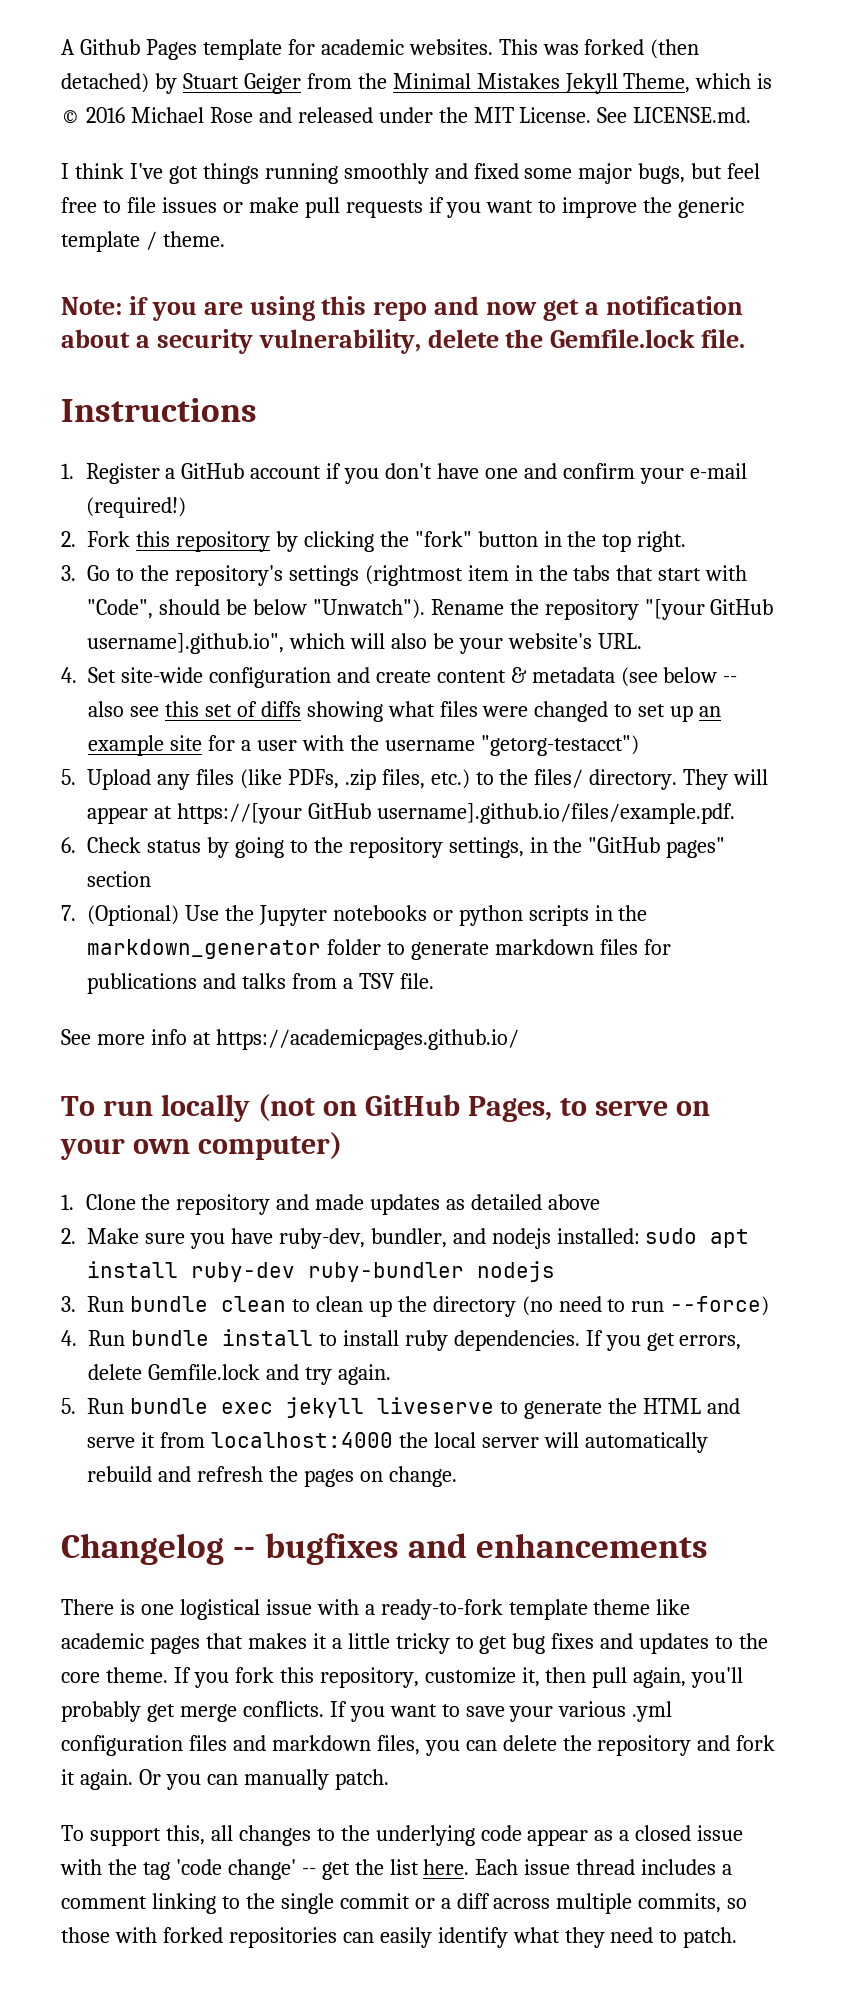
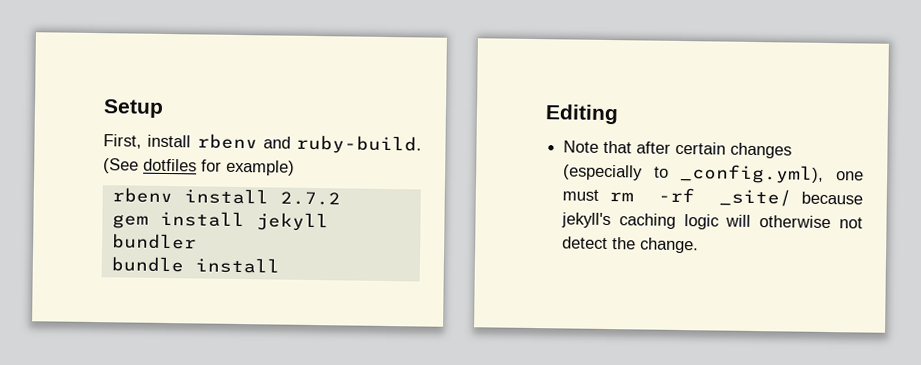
[61,39,700,60] [61,73,773,94] [61,107,752,124] [61,163,761,184] [61,197,745,218] [61,231,225,252] [61,296,743,321] [61,329,746,354] [61,398,257,422] [61,463,747,484] [85,497,186,518] [61,531,687,552] [61,565,748,586] [87,599,774,620] [87,633,642,654] [61,667,738,688] [88,701,722,722] [88,735,639,756] [61,769,769,790] [87,803,735,824] [61,837,726,858] [87,871,151,887] [61,905,648,926] [87,939,671,960] [87,973,434,994] [61,1029,519,1050] [61,1094,710,1122] [60,1132,342,1160] [61,1194,601,1215] [61,1228,750,1249] [87,1261,555,1282] [61,1296,770,1317] [61,1329,742,1351] [88,1364,391,1385] [61,1397,740,1419] [87,1432,708,1453] [87,1466,457,1487] [61,1533,709,1565] [61,1599,691,1620] [61,1633,769,1654] [61,1667,744,1688] [61,1701,673,1722] [61,1735,776,1756] [61,1769,389,1790] [61,1825,744,1846] [60,1859,733,1880] [61,1893,748,1914] [61,1927,738,1948] A Github Pages template for academic websites. This was forked (then detached) by Stuart Geiger from the Minimal Mistakes Jekyll Theme, which is © 2016 Michael Rose and released under the MIT License. See LICENSE.md. // I think I've got things running smoothly and fixed some major bugs, but feel free to file issues or make pull requests if you want to improve the generic template / theme. // Note: if you are using this repo and now get a notification about a security vulnerability, delete the Gemfile.lock file. // Instructions // 1. Register a GitHub account if you don't have one and confirm your e-mail (required!) // 2. Fork this repository by clicking the "fork" button in the top right. // 3. Go to the repository's settings (rightmost item in the tabs that start with "Code", should be below "Unwatch"). Rename the repository "[your GitHub username].github.io", which will also be your website's URL. // 4. Set site-wide configuration and create content & metadata (see below -- also see this set of diffs showing what files were changed to set up an example site for a user with the username "getorg-testacct") // 5. Upload any files (like PDFs, .zip files, etc.) to the files/ directory. They will appear at https://[your GitHub username].github.io/files/example.pdf. // 6. Check status by going to the repository settings, in the "GitHub pages" section // 7. (Optional) Use the Jupyter notebooks or python scripts in the markdown_generator folder to generate markdown files for publications and talks from a TSV file. // See more info at https://academicpages.github.io/ // To run locally (not on GitHub Pages, to serve on your own computer) // 1. Clone the repository and made updates as detailed above // 2. Make sure you have ruby-dev, bundler, and nodejs installed: sudo apt install ruby-dev ruby-bundler nodejs // 3. Run bundle clean to clean up the directory (no need to run --force) // 4. Run bundle install to install ruby dependencies. If you get errors, delete Gemfile.lock and try again. // 5. Run bundle exec jekyll liveserve to generate the HTML and serve it from localhost:4000 the local server will automatically rebuild and refresh the pages on change. // Changelog -- bugfixes and enhancements // There is one logistical issue with a ready-to-fork template theme like academic pages that makes it a little tricky to get bug fixes and updates to the core theme. If you fork this repository, customize it, then pull again, you'll probably get merge conflicts. If you want to save your various .yml configuration files and markdown files, you can delete the repository and fork it again. Or you can manually patch. // To support this, all changes to the underlying code appear as a closed issue with the tag 'code change' -- get the list here. Each issue thread includes a comment linking to the single commit or a diff across multiple commits, so those with forked repositories can easily identify what they need to patch. -> [103,99,164,118] [103,133,422,155] [103,158,295,176] [111,187,341,206] [111,210,329,232] [111,233,197,250] [110,256,280,274] [545,104,619,125] [563,140,793,159] [563,163,864,184] [562,187,863,207] [561,212,863,230] [562,236,700,254] Setup // First, install rbenv and ruby-build. (See dotfiles for example) // rbenv install 2.7.2 // gem install jekyll bundler // bundle install // Editing // Note that after certain changes (especially to _config.yml), one must rm -rf _site/ because jekyll's caching logic will otherwise not detect the change.

